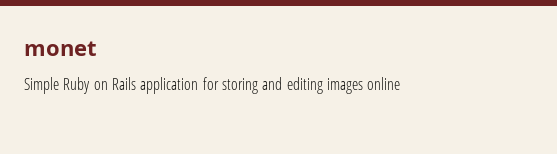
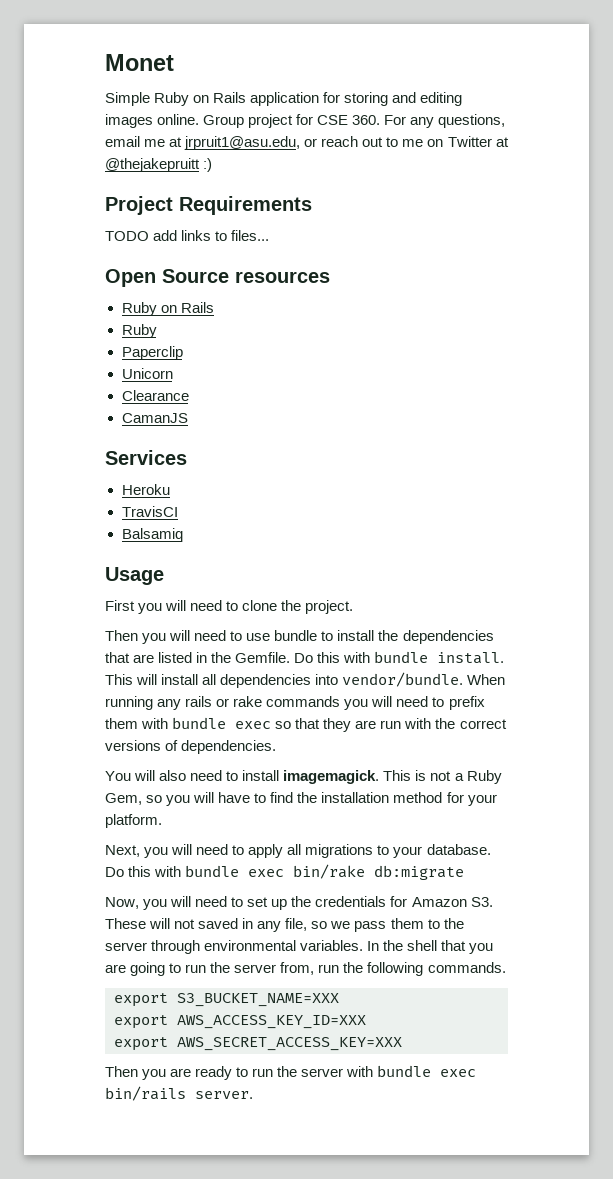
[24,41,97,56] monet -> [105,54,174,71] Monet
[367,77,401,90] online -> [157,114,506,128] [105,136,509,150] [105,158,213,172] [105,196,312,215] [105,230,270,241] [105,269,330,287] [121,302,214,316] [121,324,157,338] [121,346,183,360] [121,368,173,379] [121,390,189,401] [121,413,188,423] [105,450,187,465] [121,484,170,495] [121,506,178,517] [121,528,183,542] [105,567,164,585] [105,600,354,614] [105,630,494,644] [105,651,505,664] [105,672,506,688] [105,696,485,710] [105,717,507,732] [105,740,277,754] [105,770,502,784] [105,792,497,806] [105,814,162,828] [105,844,491,858] [105,864,465,880] [105,896,493,910] [105,918,464,932] [105,940,494,954] [105,962,506,976] [114,993,339,1007] [114,1015,366,1029] [114,1037,402,1051] [105,1065,477,1080] [105,1086,253,1101] online. Group project for CSE 360. For any questions, email me at jrpruit1@asu.edu, or reach out to me on Twitter at @thejakepruitt :) // Project Requirements // TODO add links to files... // Open Source resources // Ruby on Rails // Ruby // Paperclip // Unicorn // Clearance // CamanJS // Services // Heroku // TravisCI // Balsamiq // Usage // First you will need to clone the project. // Then you will need to use bundle to install the dependencies that are listed in the Gemfile. Do this with bundle install. This will install all dependencies into vendor/bundle. When running any rails or rake commands you will need to prefix them with bundle exec so that they are run with the correct versions of dependencies. // You will also need to install imagemagick. This is not a Ruby Gem, so you will have to find the installation method for your platform. // Next, you will need to apply all migrations to your database. Do this with bundle exec bin/rake db:migrate // Now, you will need to set up the credentials for Amazon S3. These will not saved in any file, so we pass them to the server through environmental variables. In the shell that you are going to run the server from, run the following commands. // export S3_BUCKET_NAME=XXX // export AWS_ACCESS_KEY_ID=XXX // export AWS_SECRET_ACCESS_KEY=XXX // Then you are ready to run the server with bundle exec bin/rails server.

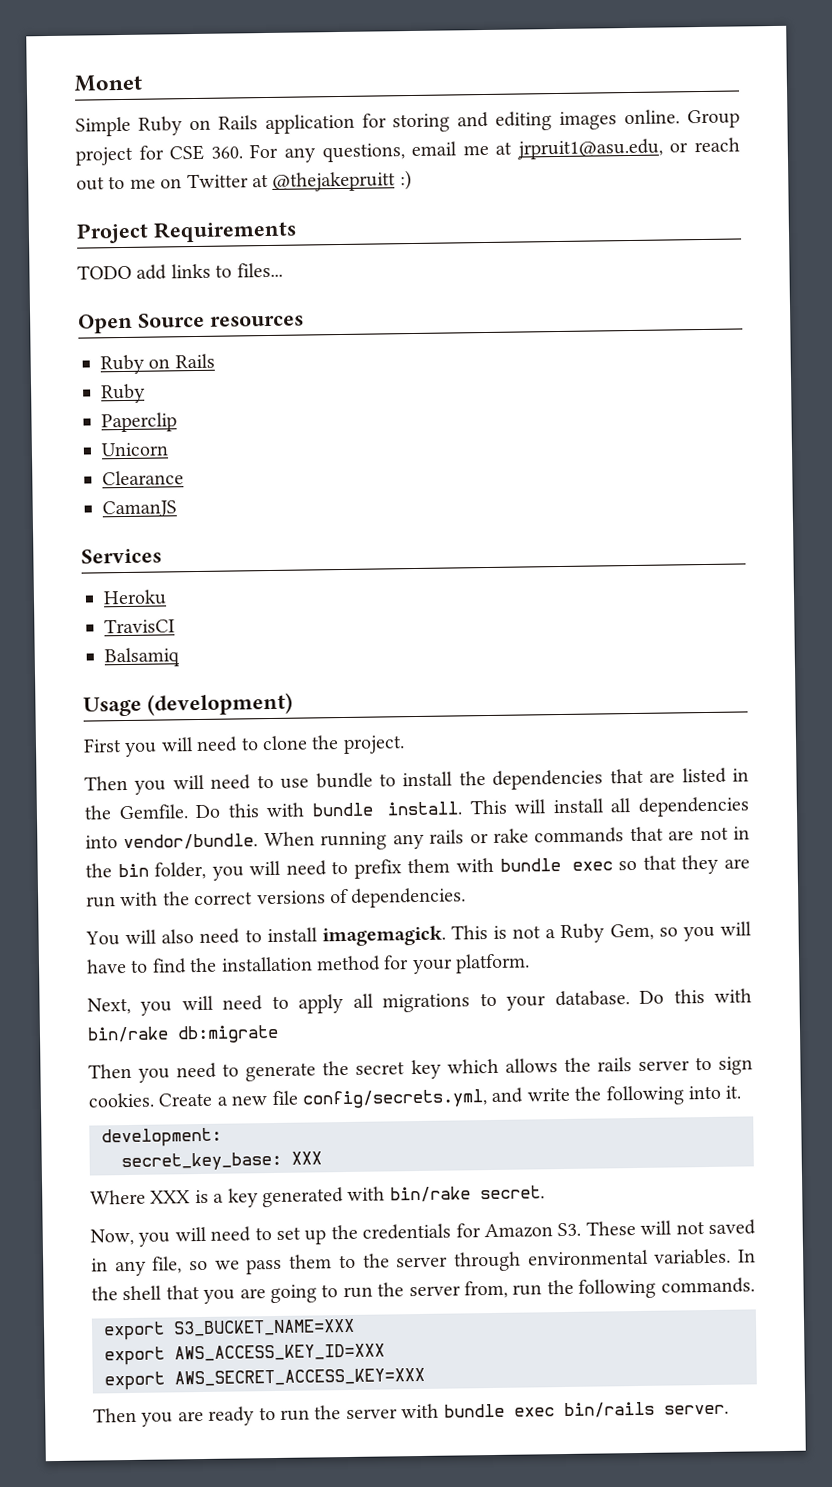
(164, 576) none -> [147,692,293,716] (development)
(341, 701) none -> [629,826,750,842] [85,861,207,880] that are not in the bin folder,
[185,865,285,877] bundle exec -> (752, 995) none
(465, 872) none -> [88,1056,753,1083] [88,1085,742,1109] [101,1127,222,1148] [121,1151,322,1172] [90,1185,545,1208] // Then you need to generate the secret key which allows the rails server to sign cookies. Create a new file config/secrets.yml, and write the following into it. // development: // secret_key_base: XXX // Where XXX is a key generated with bin/rake secret.

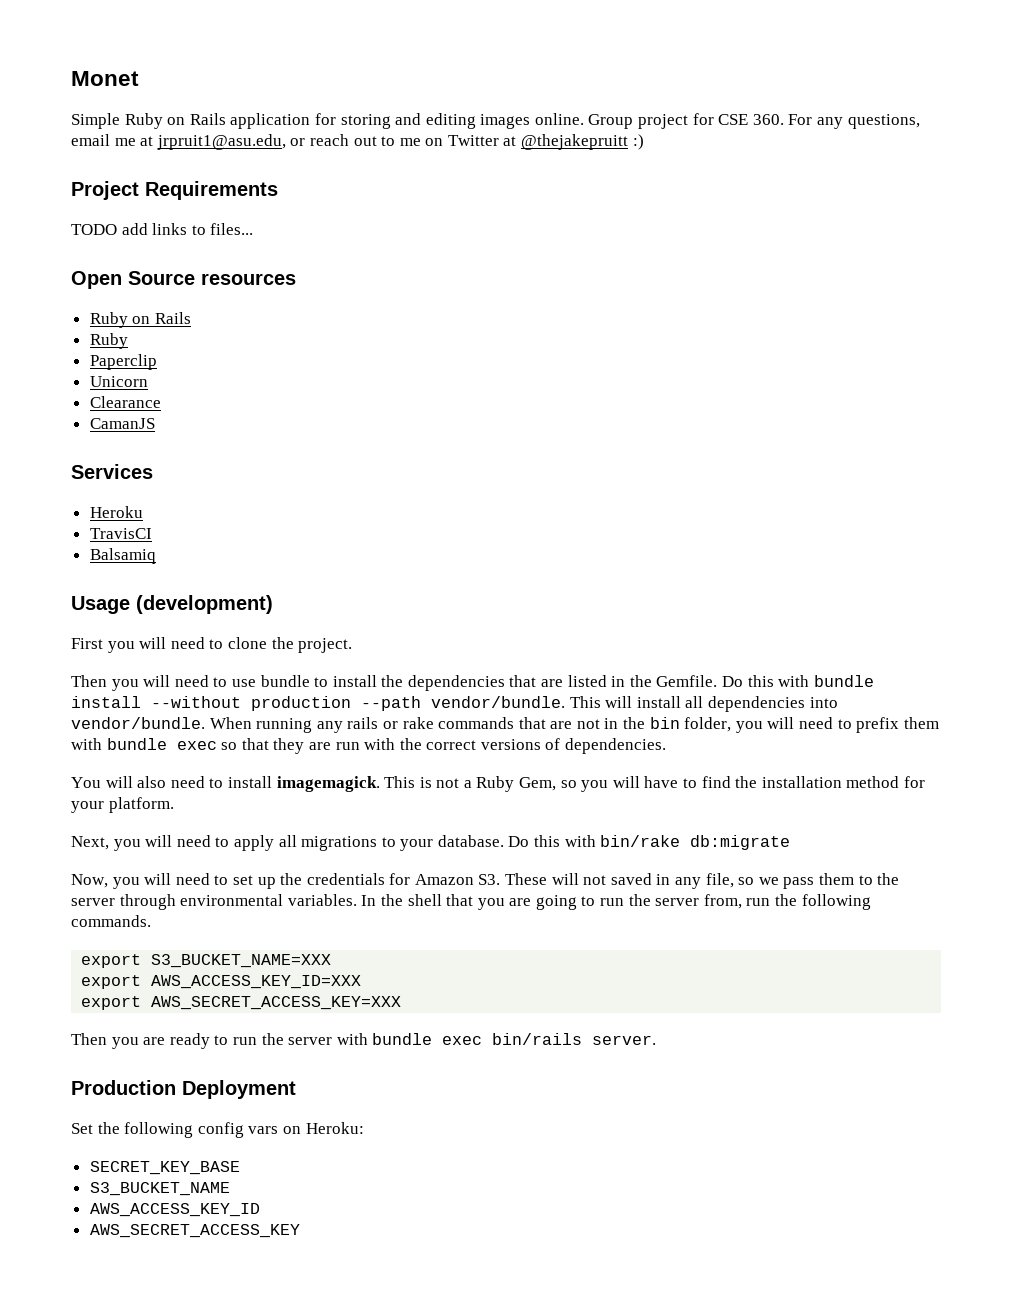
[387,801,463,816] install. -> [71,696,565,711] install --without production --path vendor/bundle.
[88,1056,753,1083] [88,1085,742,1109] [101,1127,222,1148] [121,1151,322,1172] [90,1185,545,1208] // Then you need to generate the secret key which allows the rails server to sign cookies. Create a new file config/secrets.yml, and write the following into it. // development: // secret_key_base: XXX // Where XXX is a key generated with bin/rake secret. -> (791, 842) none
(729, 1409) none -> [71,1080,296,1099] [71,1122,364,1138] [89,1161,240,1175] [89,1182,230,1196] [89,1203,260,1217] [89,1224,300,1238] // Production Deployment // Set the following config vars on Heroku: // SECRET_KEY_BASE // S3_BUCKET_NAME // AWS_ACCESS_KEY_ID // AWS_SECRET_ACCESS_KEY

